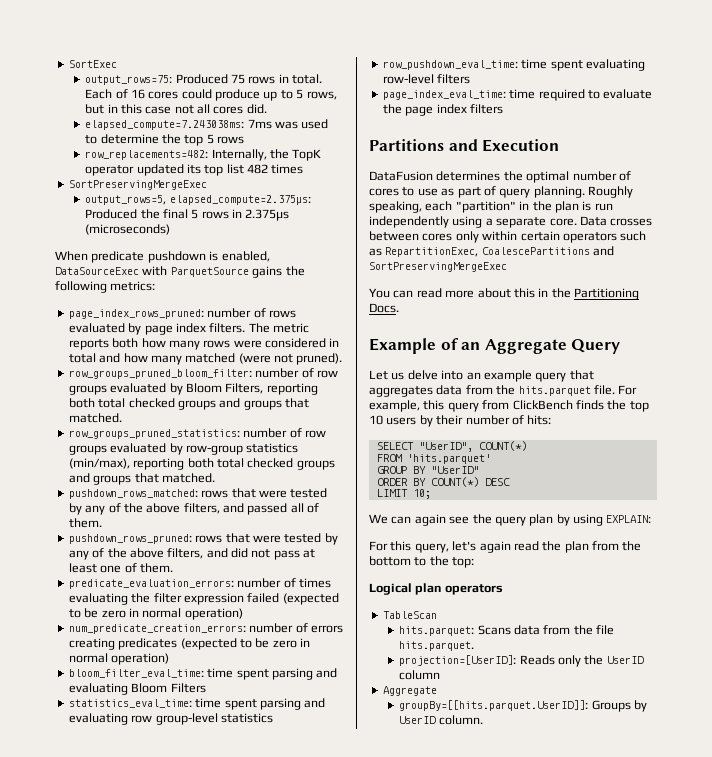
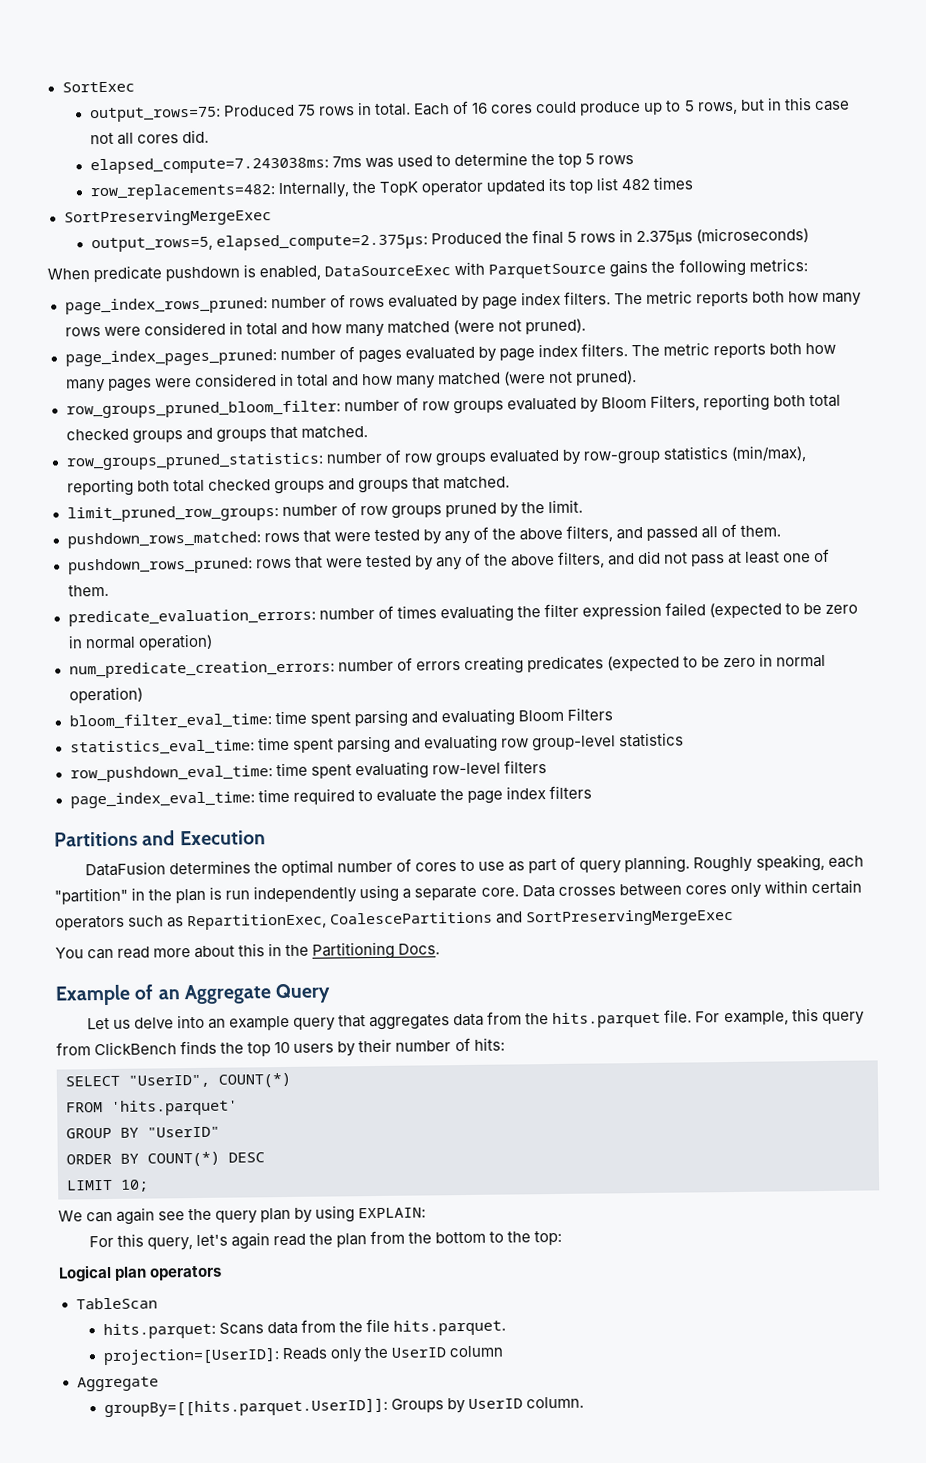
(343, 359) none -> [64,342,837,367] [65,370,638,393] // page_index_pages_pruned: number of pages evaluated by page index filters. The metric reports both how many pages were considered in total and how many matched (were not pruned).
(215, 478) none -> [66,499,583,523] // limit_pruned_row_groups: number of row groups pruned by the limit.

